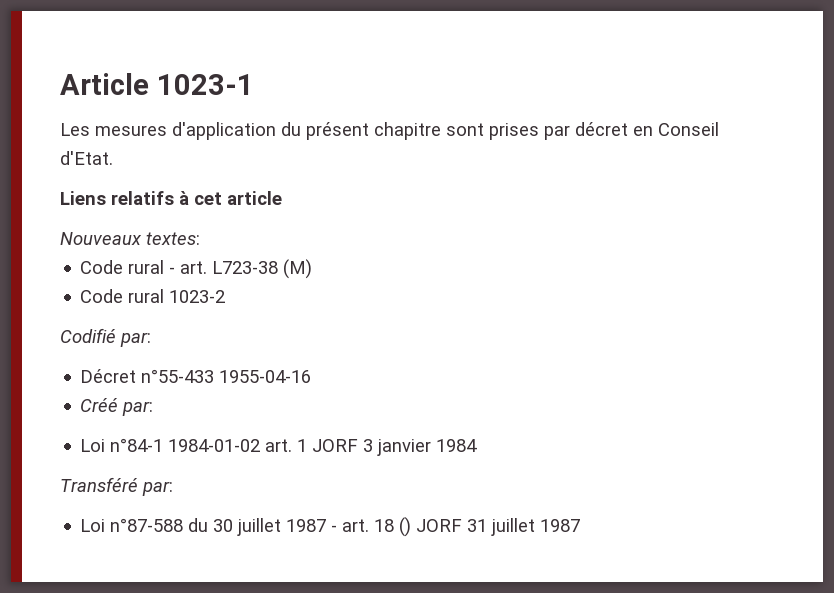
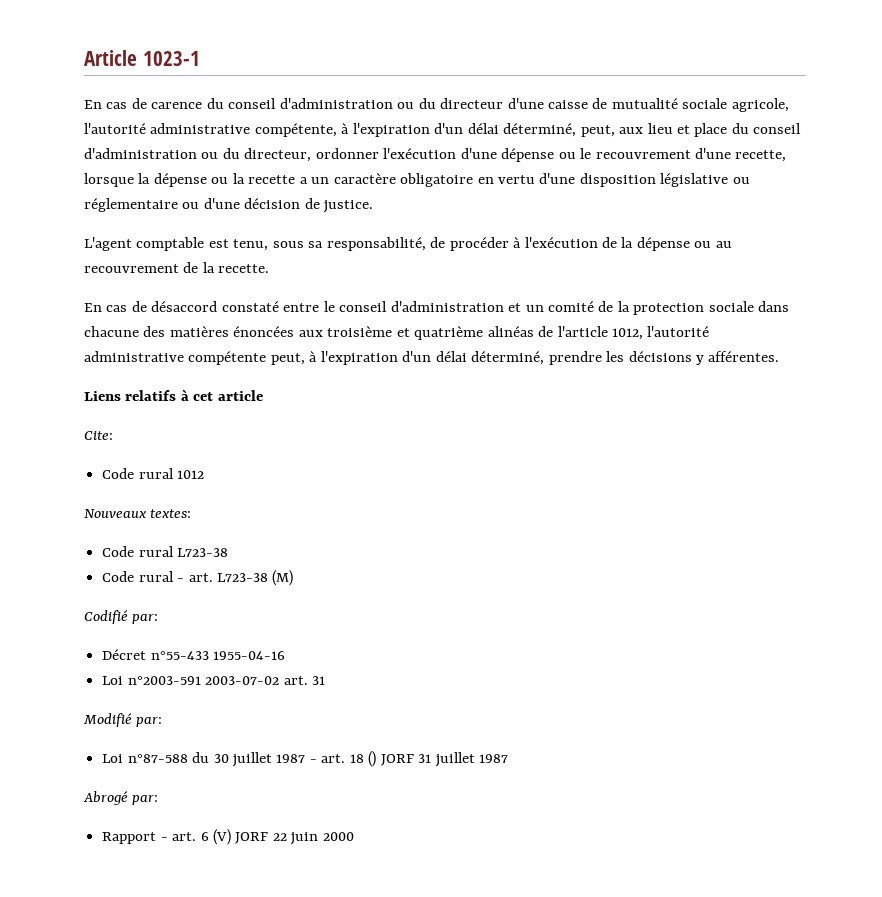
[60,122,719,140] [60,151,113,165] Les mesures d'application du présent chapitre sont prises par décret en Conseil d'Etat. -> [84,98,789,112] [84,123,802,137] [84,148,787,162] [84,173,750,187] [84,198,374,213] [84,237,732,251] [84,262,270,273] [84,301,790,315] [84,326,710,340] [84,351,780,365] En cas de carence du conseil d'administration ou du directeur d'une caisse de mutualité sociale agricole, l'autorité administrative compétente, à l'expiration d'un délai déterminé, peut, aux lieu et place du conseil d'administration ou du directeur, ordonner l'exécution d'une dépense ou le recouvrement d'une recette, lorsque la dépense ou la recette a un caractère obligatoire en vertu d'une disposition législative ou réglementaire ou d'une décision de justice. // L'agent comptable est tenu, sous sa responsabilité, de procéder à l'exécution de la dépense ou au recouvrement de la recette. // En cas de désaccord constaté entre le conseil d'administration et un comité de la protection sociale dans chacune des matières énoncées aux troisième et quatrième alinéas de l'article 1012, l'autorité administrative compétente peut, à l'expiration d'un délai déterminé, prendre les décisions y afférentes.
(282, 198) none -> [84,431,113,440] [102,468,205,479] // Cite: // Code rural 1012
(200, 238) none -> [102,546,229,557] // Code rural L723-38
[80,289,226,303] // Code rural 1023-2 -> (294, 578) none
[80,398,154,416] [80,438,478,456] [60,477,138,492] Créé par: // Loi n°84-1 1984-01-02 art. 1 JORF 3 janvier 1984 // Transféré -> [102,676,325,685] [83,713,132,727] Loi n°2003-591 2003-07-02 art. 31 // Modifié
(581, 525) none -> [83,791,159,805] [102,829,354,845] // Abrogé par: // Rapport - art. 6 (V) JORF 22 juin 2000

